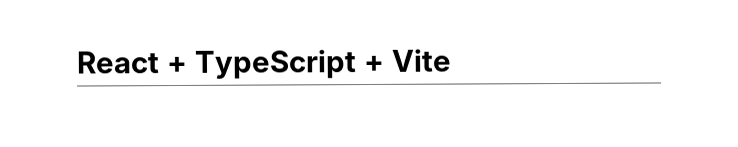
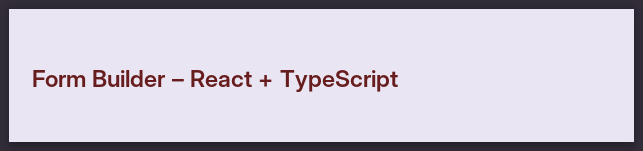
(76, 62) none -> [32,70,184,87] Form Builder –
[362,48,451,73] + Vite -> (398, 81) none

